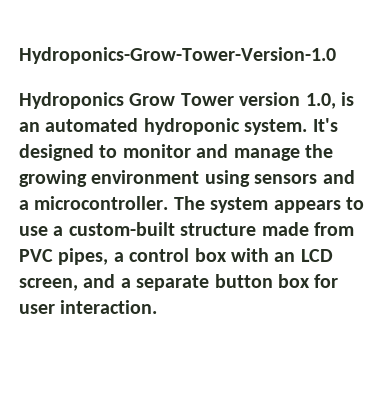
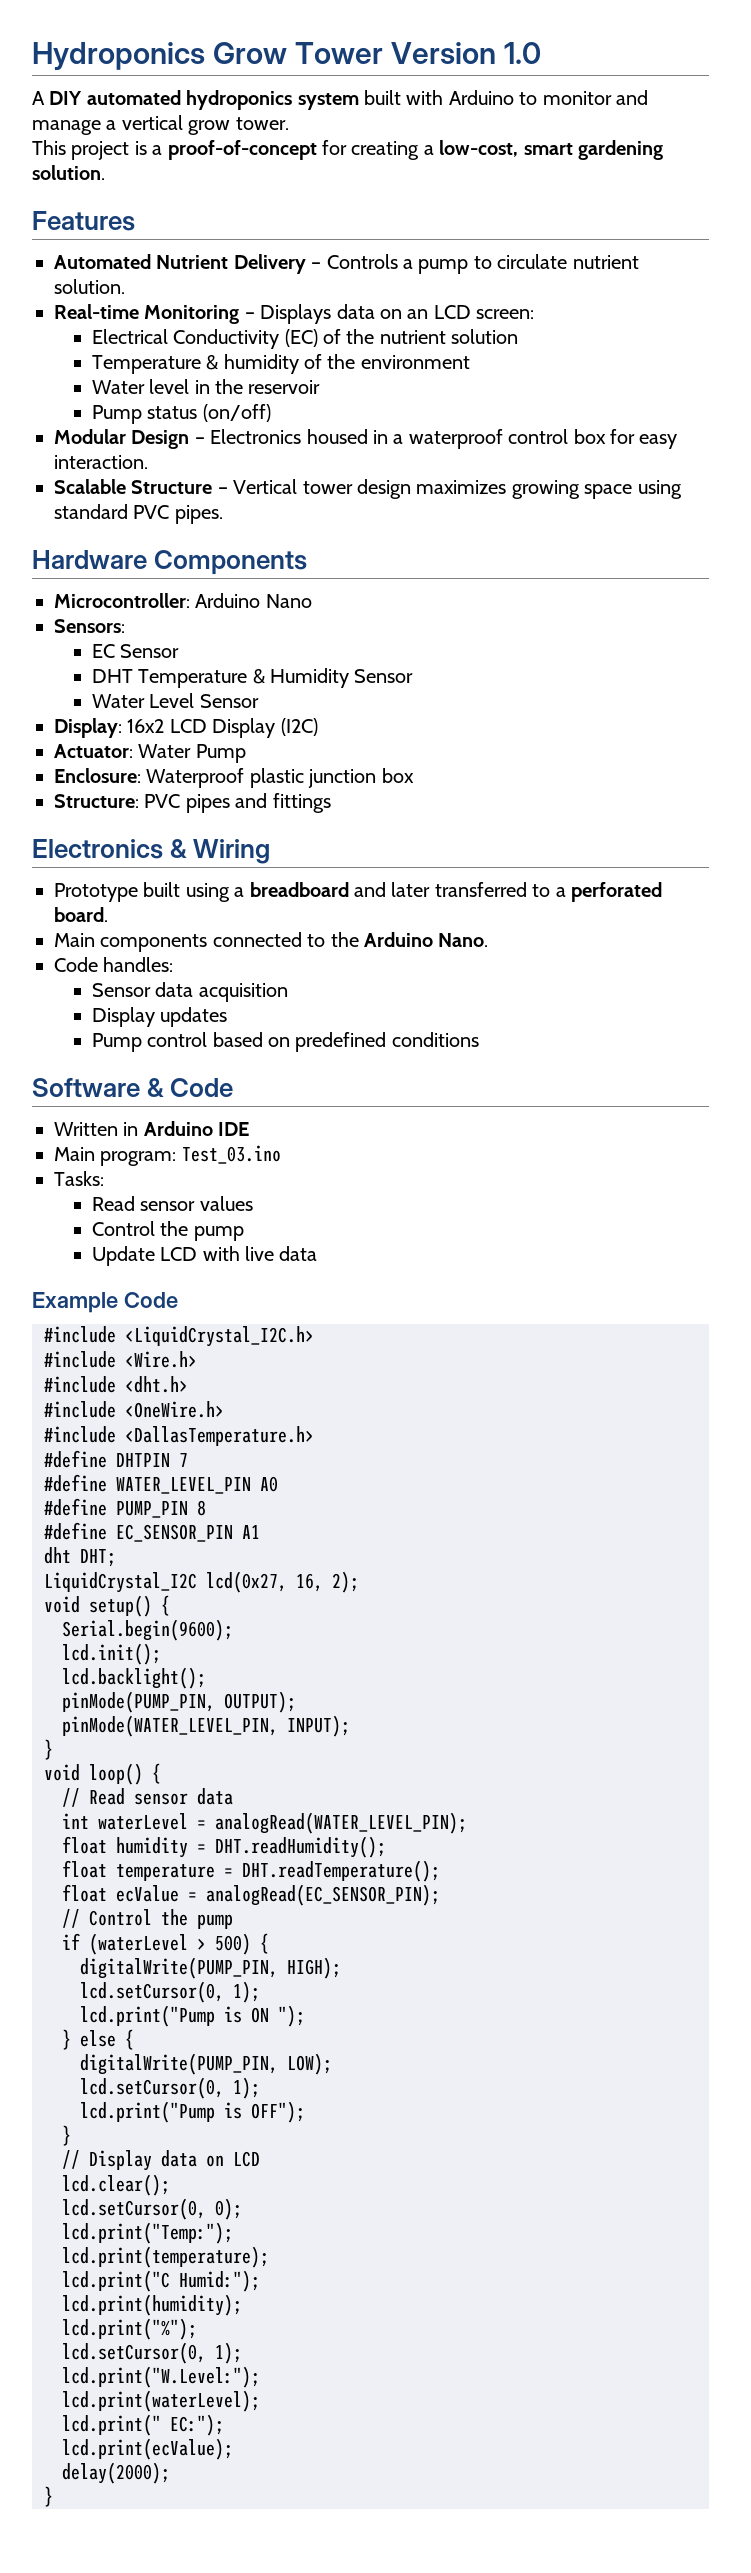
[19,47,336,64] Hydroponics-Grow-Tower-Version-1.0 // -> (32, 56) none
[239,92,354,109] [19,118,338,135] [19,144,333,161] [19,170,355,187] [19,196,364,213] [19,222,354,236] [19,248,333,265] [19,274,339,291] [19,300,158,314] version 1.0, is an automated hydroponic system. It's designed to monitor and manage the growing environment using sensors and a microcontroller. The system appears to use a custom-built structure made from PVC pipes, a control box with an LCD screen, and a separate button box for user interaction. -> [391,42,542,64] [32,90,648,110] [32,115,289,135] [32,140,663,160] [32,165,105,180] [32,211,135,231] [54,254,639,274] [54,279,125,294] [54,304,535,324] [91,329,519,349] [91,354,470,374] [91,379,321,394] [91,404,271,424] [54,429,678,449] [54,455,148,469] [54,479,682,499] [54,504,223,524] [32,550,308,575] [54,593,312,608] [54,619,125,633] [91,644,180,658] [91,668,414,688] [91,693,259,708] [54,718,318,738] [54,744,246,763] [54,768,414,788] [54,793,331,813] [32,839,271,864] [54,882,662,902] [54,907,108,922] [54,932,489,952] [54,957,174,972] [91,982,288,1002] [91,1007,228,1027] [91,1032,479,1052] [32,1078,234,1097] [54,1121,250,1136] [54,1145,281,1166] [54,1171,104,1186] [91,1196,253,1211] [91,1221,244,1241] [91,1246,318,1266] [32,1292,178,1313] [44,1326,314,1347] [44,1351,197,1368] [44,1376,188,1393] [44,1401,224,1418] [44,1426,314,1446] [44,1450,188,1468] [44,1474,278,1494] [44,1498,206,1518] [44,1522,260,1542] [44,1547,116,1567] [44,1571,359,1593] [44,1595,170,1617] [62,1619,233,1641] [62,1643,161,1665] [62,1667,206,1689] [62,1691,296,1713] [62,1715,350,1737] [44,1739,53,1760] [44,1763,161,1785] [62,1788,233,1807] [62,1812,467,1834] [62,1836,386,1858] [62,1860,440,1882] [62,1884,440,1906] [62,1909,233,1929] [62,1933,269,1955] [80,1957,341,1979] [80,1981,260,2003] [80,2005,305,2027] [62,2029,134,2050] [80,2053,332,2075] [80,2077,260,2099] [80,2101,305,2123] [62,2125,71,2146] [62,2150,260,2171] [62,2174,170,2196] [62,2198,242,2220] [62,2222,233,2244] [62,2246,269,2268] [62,2270,260,2292] [62,2294,242,2316] [62,2318,197,2340] [62,2342,242,2364] [62,2366,260,2388] [62,2390,260,2412] [62,2414,224,2436] [62,2438,233,2460] [62,2462,170,2484] [44,2486,53,2507] Version 1.0 // A DIY automated hydroponics system built with Arduino to monitor and manage a vertical grow tower. // This project is a proof-of-concept for creating a low-cost, smart gardening solution. // Features // Automated Nutrient Delivery – Controls a pump to circulate nutrient solution. // Real-time Monitoring – Displays data on an LCD screen: // Electrical Conductivity (EC) of the nutrient solution // Temperature & humidity of the environment // Water level in the reservoir // Pump status (on/off) // Modular Design – Electronics housed in a waterproof control box for easy interaction. // Scalable Structure – Vertical tower design maximizes growing space using standard PVC pipes. // Hardware Components // Microcontroller: Arduino Nano // Sensors: // EC Sensor // DHT Temperature & Humidity Sensor // Water Level Sensor // Display: 16x2 LCD Display (I2C) // Actuator: Water Pump // Enclosure: Waterproof plastic junction box // Structure: PVC pipes and fittings // Electronics & Wiring // Prototype built using a breadboard and later transferred to a perforated board. // Main components connected to the Arduino Nano. // Code handles: // Sensor data acquisition // Display updates // Pump control based on predefined conditions // Software & Code // Written in Arduino IDE // Main program: Test_03.ino // Tasks: // Read sensor values // Control the pump // Update LCD with live data // Example Code // #include <LiquidCrystal_I2C.h> // #include <Wire.h> // #include <dht.h> // #include <OneWire.h> // #include <DallasTemperature.h> // #define DHTPIN 7 // #define WATER_LEVEL_PIN A0 // #define PUMP_PIN 8 // #define EC_SENSOR_PIN A1 // dht DHT; // LiquidCrystal_I2C lcd(0x27, 16, 2); // void setup() { // Serial.begin(9600); // lcd.init(); // lcd.backlight(); // pinMode(PUMP_PIN, OUTPUT); // pinMode(WATER_LEVEL_PIN, INPUT); // } // void loop() { // // Read sensor data // int waterLevel = analogRead(WATER_LEVEL_PIN); // float humidity = DHT.readHumidity(); // float temperature = DHT.readTemperature(); // float ecValue = analogRead(EC_SENSOR_PIN); // // Control the pump // if (waterLevel > 500) { // digitalWrite(PUMP_PIN, HIGH); // lcd.setCursor(0, 1); // lcd.print("Pump is ON "); // } else { // digitalWrite(PUMP_PIN, LOW); // lcd.setCursor(0, 1); // lcd.print("Pump is OFF"); // } // // Display data on LCD // lcd.clear(); // lcd.setCursor(0, 0); // lcd.print("Temp:"); // lcd.print(temperature); // lcd.print("C Humid:"); // lcd.print(humidity); // lcd.print("%"); // lcd.setCursor(0, 1); // lcd.print("W.Level:"); // lcd.print(waterLevel); // lcd.print(" EC:"); // lcd.print(ecValue); // delay(2000); // }

